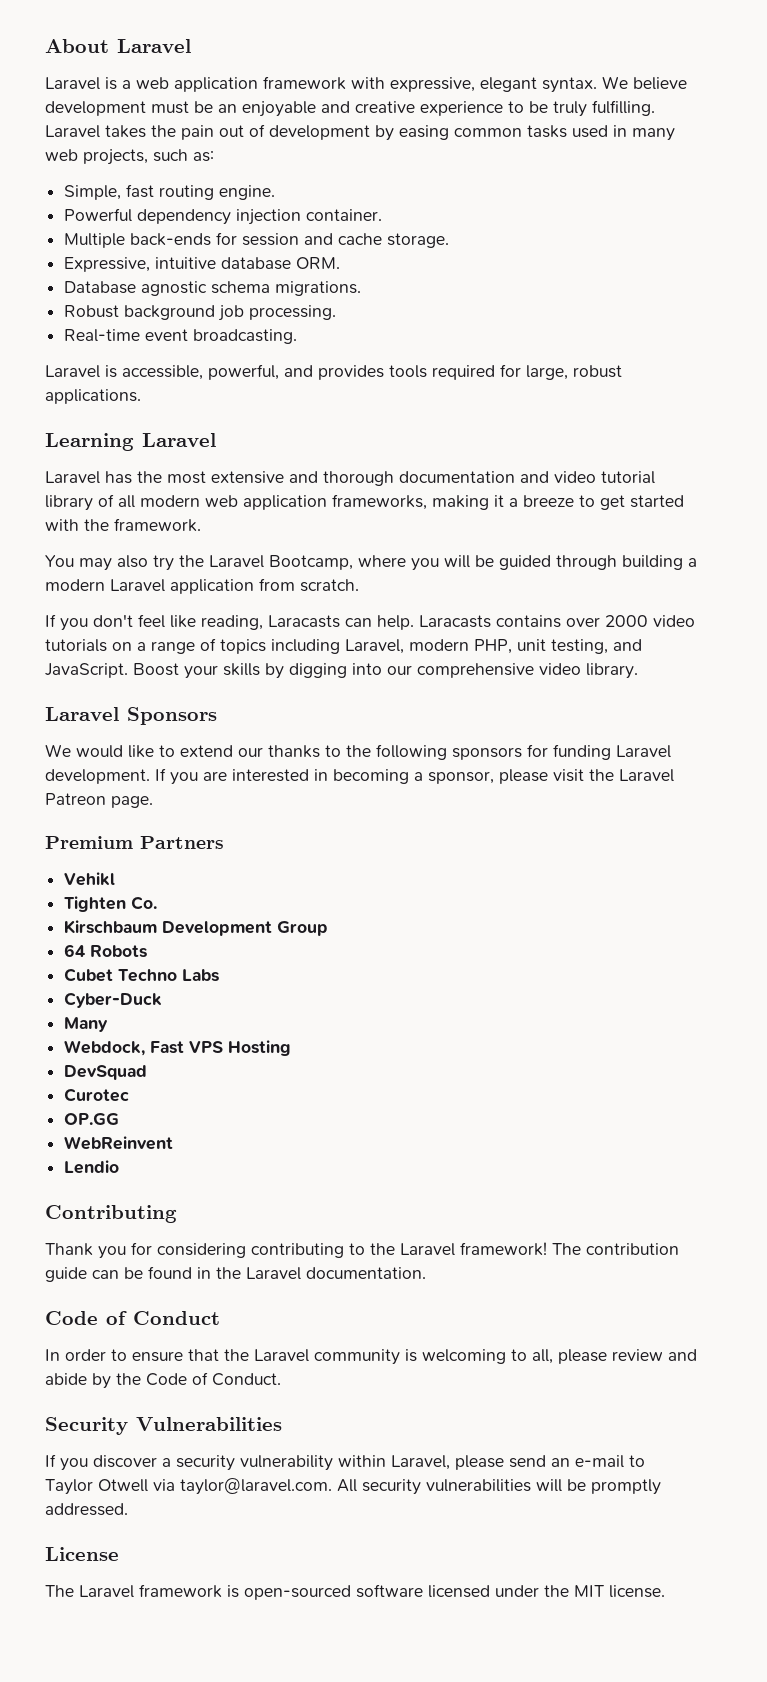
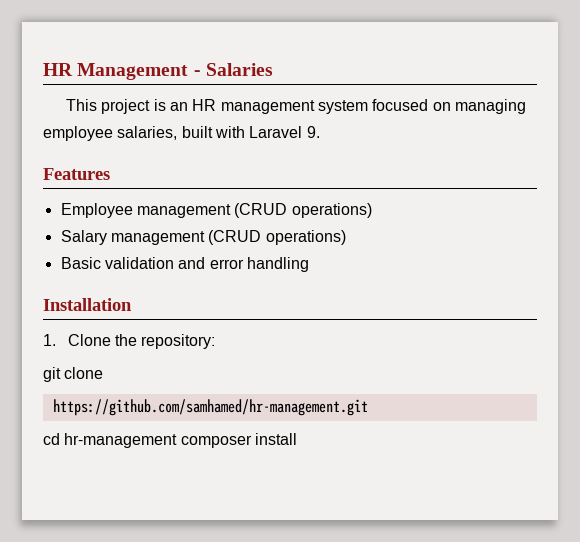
[45,39,191,53] [45,76,687,93] [45,100,655,117] [45,124,675,141] [45,149,214,165] [64,184,276,200] [64,208,383,225] [64,232,450,248] [64,257,341,272] [64,281,362,296] [64,305,337,321] [64,329,298,344] [45,364,622,380] [45,389,141,404] [45,433,216,451] [45,471,655,486] [45,494,684,511] [45,518,201,532] [45,555,697,571] [45,578,359,594] [45,614,695,631] [45,638,642,654] [45,663,638,679] [45,707,217,725] [45,744,671,760] [45,768,674,785] [45,793,153,808] [45,836,224,849] [64,872,116,886] [64,896,158,912] [64,920,329,936] [64,944,148,958] [64,968,220,982] [64,992,163,1008] [64,1017,109,1032] [64,1040,292,1056] [64,1065,148,1080] [64,1088,130,1102] [64,1113,120,1125] [64,1136,174,1150] [64,1160,120,1174] [45,1205,177,1223] [45,1242,679,1259] [45,1266,426,1282] [45,1311,220,1325] [45,1349,697,1365] [45,1372,281,1389] [45,1417,282,1435] [45,1454,645,1471] [45,1478,661,1495] [45,1503,128,1516] [45,1547,119,1561] [45,1584,665,1600] About Laravel // Laravel is a web application framework with expressive, elegant syntax. We believe development must be an enjoyable and creative experience to be truly fulfilling. Laravel takes the pain out of development by easing common tasks used in many web projects, such as: // Simple, fast routing engine. // Powerful dependency injection container. // Multiple back-ends for session and cache storage. // Expressive, intuitive database ORM. // Database agnostic schema migrations. // Robust background job processing. // Real-time event broadcasting. // Laravel is accessible, powerful, and provides tools required for large, robust applications. // Learning Laravel // Laravel has the most extensive and thorough documentation and video tutorial library of all modern web application frameworks, making it a breeze to get started with the framework. // You may also try the Laravel Bootcamp, where you will be guided through building a modern Laravel application from scratch. // If you don't feel like reading, Laracasts can help. Laracasts contains over 2000 video tutorials on a range of topics including Laravel, modern PHP, unit testing, and JavaScript. Boost your skills by digging into our comprehensive video library. // Laravel Sponsors // We would like to extend our thanks to the following sponsors for funding Laravel development. If you are interested in becoming a sponsor, please visit the Laravel Patreon page. // Premium Partners // Vehikl // Tighten Co. // Kirschbaum Development Group // 64 Robots // Cubet Techno Labs // Cyber-Duck // Many // Webdock, Fast VPS Hosting // DevSquad // Curotec // OP.GG // WebReinvent // Lendio // Contributing // Thank you for considering contributing to the Laravel framework! The contribution guide can be found in the Laravel documentation. // Code of Conduct // In order to ensure that the Laravel community is welcoming to all, please review and abide by the Code of Conduct. // Security Vulnerabilities // If you discover a security vulnerability within Laravel, please send an e-mail to Taylor Otwell via taylor@laravel.com. All security vulnerabilities will be promptly addressed. // License // The Laravel framework is open-sourced software licensed under the MIT license. -> [43,63,273,80] [65,99,526,114] [43,126,320,141] [43,168,110,180] [60,203,372,218] [60,230,346,245] [60,257,309,272] [43,298,132,311] [43,334,216,349] [43,367,104,382] [52,399,368,416] [43,433,297,448] HR Management - Salaries // This project is an HR management system focused on managing employee salaries, built with Laravel 9. // Features // Employee management (CRUD operations) // Salary management (CRUD operations) // Basic validation and error handling // Installation // 1. Clone the repository: // git clone // https://github.com/samhamed/hr-management.git // cd hr-management composer install

